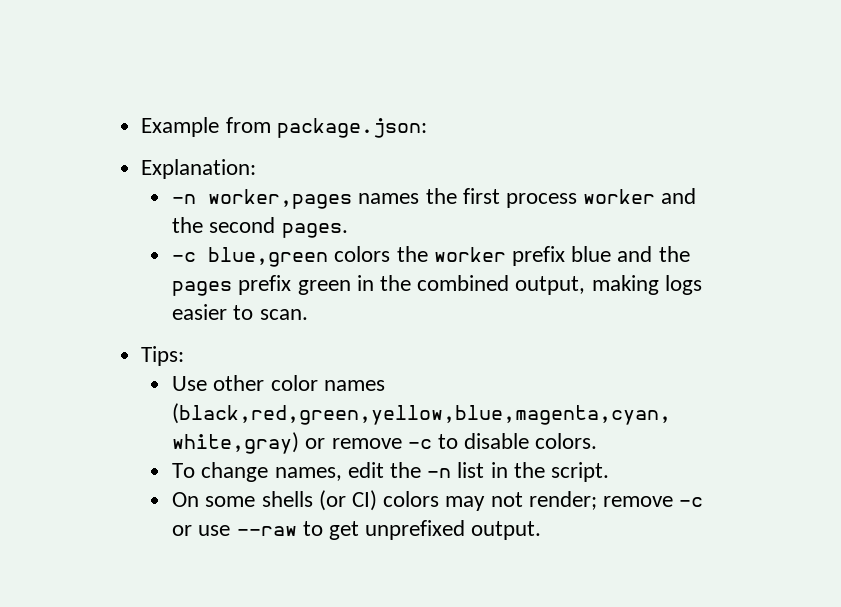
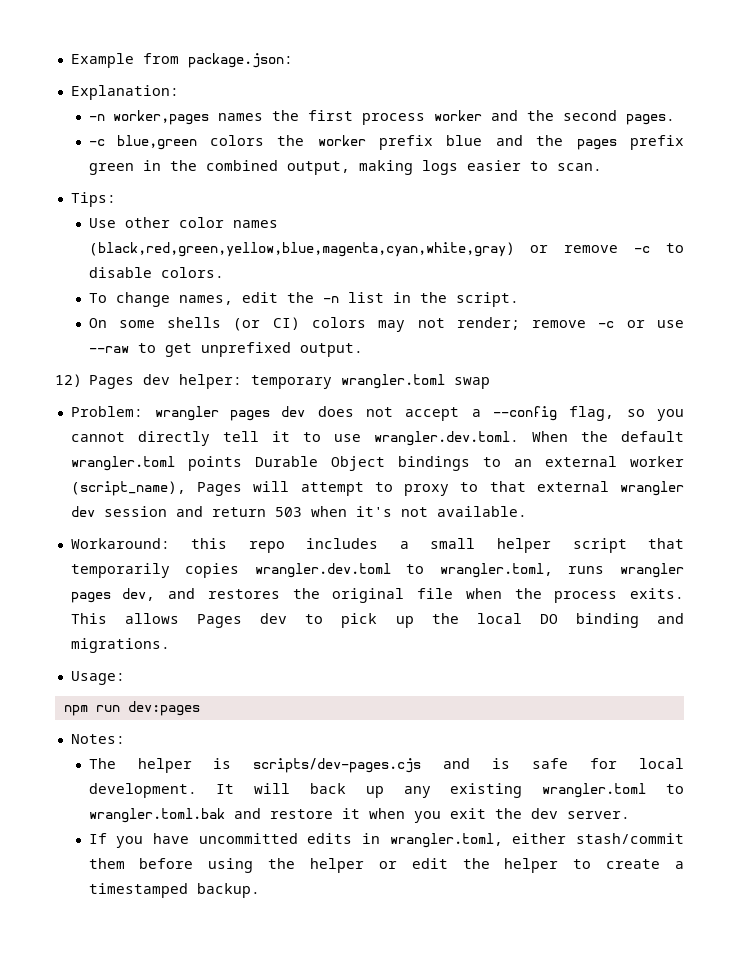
(542, 530) none -> [55,374,491,389] [70,406,684,421] [70,431,684,446] [70,456,685,471] [70,481,684,496] [70,506,527,517] [70,538,685,553] [70,563,684,578] [70,588,684,603] [70,613,685,628] [70,638,170,653] [70,671,125,685] [63,701,200,716] [70,734,125,744] [88,758,684,773] [88,783,684,798] [88,808,630,823] [88,833,684,848] [88,858,685,873] [88,883,260,898] // 12) Pages dev helper: temporary wrangler.toml swap // Problem: wrangler pages dev does not accept a --config flag, so you cannot directly tell it to use wrangler.dev.toml. When the default wrangler.toml points Durable Object bindings to an external worker (script_name), Pages will attempt to proxy to that external wrangler dev session and return 503 when it's not available. // Workaround: this repo includes a small helper script that temporarily copies wrangler.dev.toml to wrangler.toml, runs wrangler pages dev, and restores the original file when the process exits. This allows Pages dev to pick up the local DO binding and migrations. // Usage: // npm run dev:pages // Notes: // The helper is scripts/dev-pages.cjs and is safe for local development. It will back up any existing wrangler.toml to wrangler.toml.bak and restore it when you exit the dev server. // If you have uncommitted edits in wrangler.toml, either stash/commit them before using the helper or edit the helper to create a timestamped backup.

